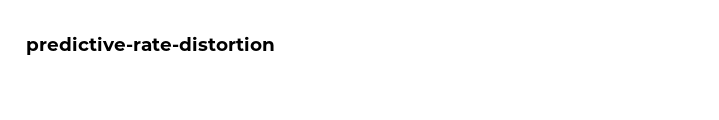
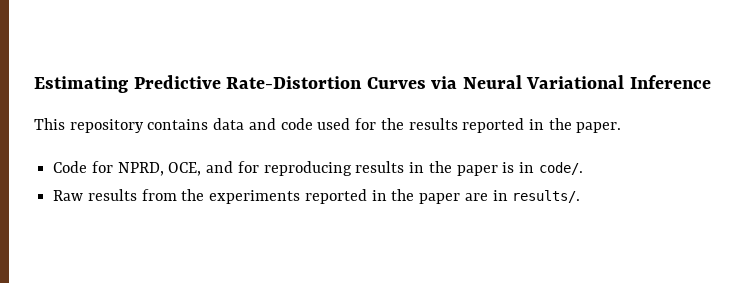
[26,36,275,55] predictive-rate-distortion -> [34,75,711,93] [34,118,622,133] [53,161,583,176] [53,189,581,204] Estimating Predictive Rate-Distortion Curves via Neural Variational Inference // This repository contains data and code used for the results reported in the paper. // Code for NPRD, OCE, and for reproducing results in the paper is in code/. // Raw results from the experiments reported in the paper are in results/.

